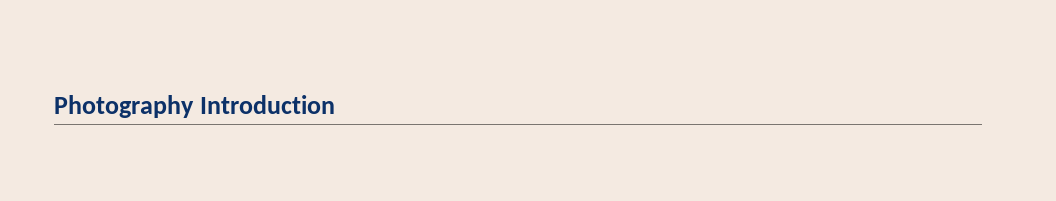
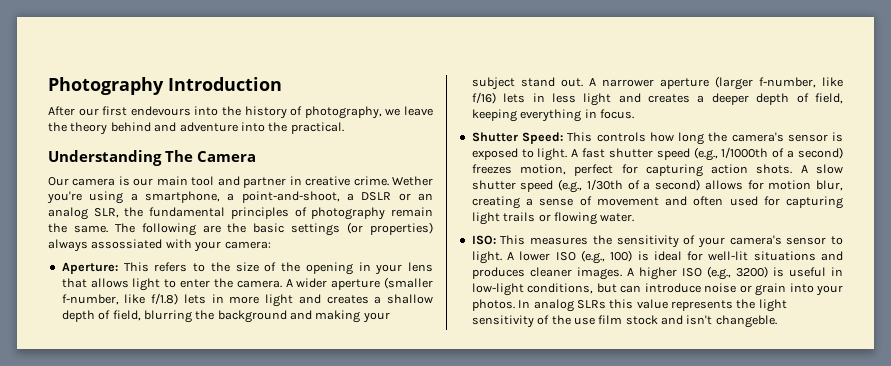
(336, 104) none -> [48,106,434,119] [48,122,344,135] [48,150,257,166] [48,176,433,188] [47,191,433,204] [48,207,433,220] [48,222,433,236] [48,239,271,252] [61,262,433,275] [61,277,433,291] [61,293,433,307] [61,310,390,323] [471,76,843,90] [471,92,843,106] [471,109,634,122] [471,132,843,145] [471,147,843,161] [471,164,843,177] [471,179,843,193] [471,196,843,209] [471,212,635,225] [471,235,844,248] [471,250,843,264] [471,266,843,280] [471,283,843,296] [471,299,787,312] [471,315,777,328] // After our first endevours into the history of photography, we leave the theory behind and adventure into the practical. // Understanding The Camera // Our camera is our main tool and partner in creative crime. Wether you're using a smartphone, a point-and-shoot, a DSLR or an analog SLR, the fundamental principles of photography remain the same. The following are the basic settings (or properties) always assossiated with your camera: // Aperture: This refers to the size of the opening in your lens that allows light to enter the camera. A wider aperture (smaller f-number, like f/1.8) lets in more light and creates a shallow depth of field, blurring the background and making your subject stand out. A narrower aperture (larger f-number, like f/16) lets in less light and creates a deeper depth of field, keeping everything in focus. // Shutter Speed: This controls how long the camera's sensor is exposed to light. A fast shutter speed (e.g., 1/1000th of a second) freezes motion, perfect for capturing action shots. A slow shutter speed (e.g., 1/30th of a second) allows for motion blur, creating a sense of movement and often used for capturing light trails or flowing water. // ISO: This measures the sensitivity of your camera's sensor to light. A lower ISO (e.g., 100) is ideal for well-lit situations and produces cleaner images. A higher ISO (e.g., 3200) is useful in low-light conditions, but can introduce noise or grain into your photos. In analog SLRs this value represents the light sensitivity of the use film stock and isn't changeble.

